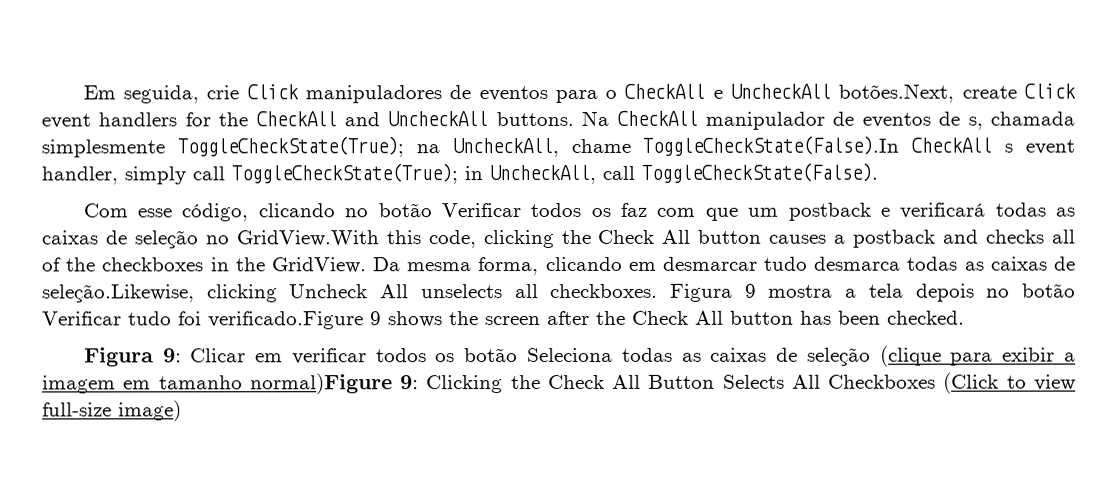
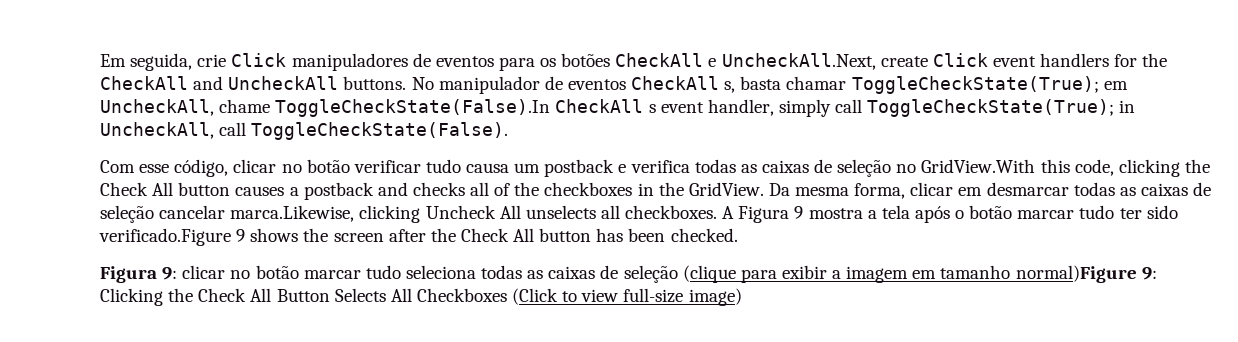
[605,83,955,103] o CheckAll e UncheckAll botões.Next, -> [540,53,876,70] os botões CheckAll e UncheckAll.Next,
[581,110,698,126] Na CheckAll -> [411,77,434,90] No
[938,111,1075,130] [41,136,440,158] de s, chamada simplesmente ToggleCheckState(True); na -> [631,76,1128,94] CheckAll s, basta chamar ToggleCheckState(True); em
[257,202,738,221] clicando no botão Verificar todos os faz com que -> [233,159,510,173] clicar no botão verificar tudo causa
[899,202,986,219] verificará -> [630,160,690,173] verifica
[545,256,623,272] clicando -> [910,182,954,196] clicar
[764,256,1076,271] [42,284,195,303] tudo desmarca todas as caixas de seleção.Likewise, -> [1073,182,1212,196] [100,205,355,223] todas as caixas de seleção cancelar marca.Likewise,
(659, 291) none -> [722,206,735,219] A
[915,283,1076,302] [42,311,202,326] depois no botão Verificar tudo foi -> [914,205,1178,223] após o botão marcar tudo ter sido
[190,347,613,365] Clicar em verificar todos os botão Seleciona -> [182,265,476,279] clicar no botão marcar tudo seleciona

